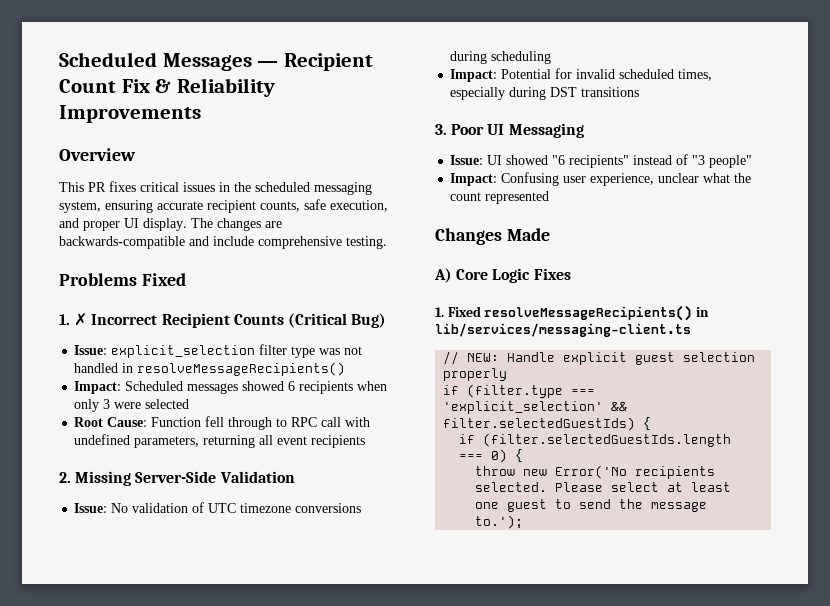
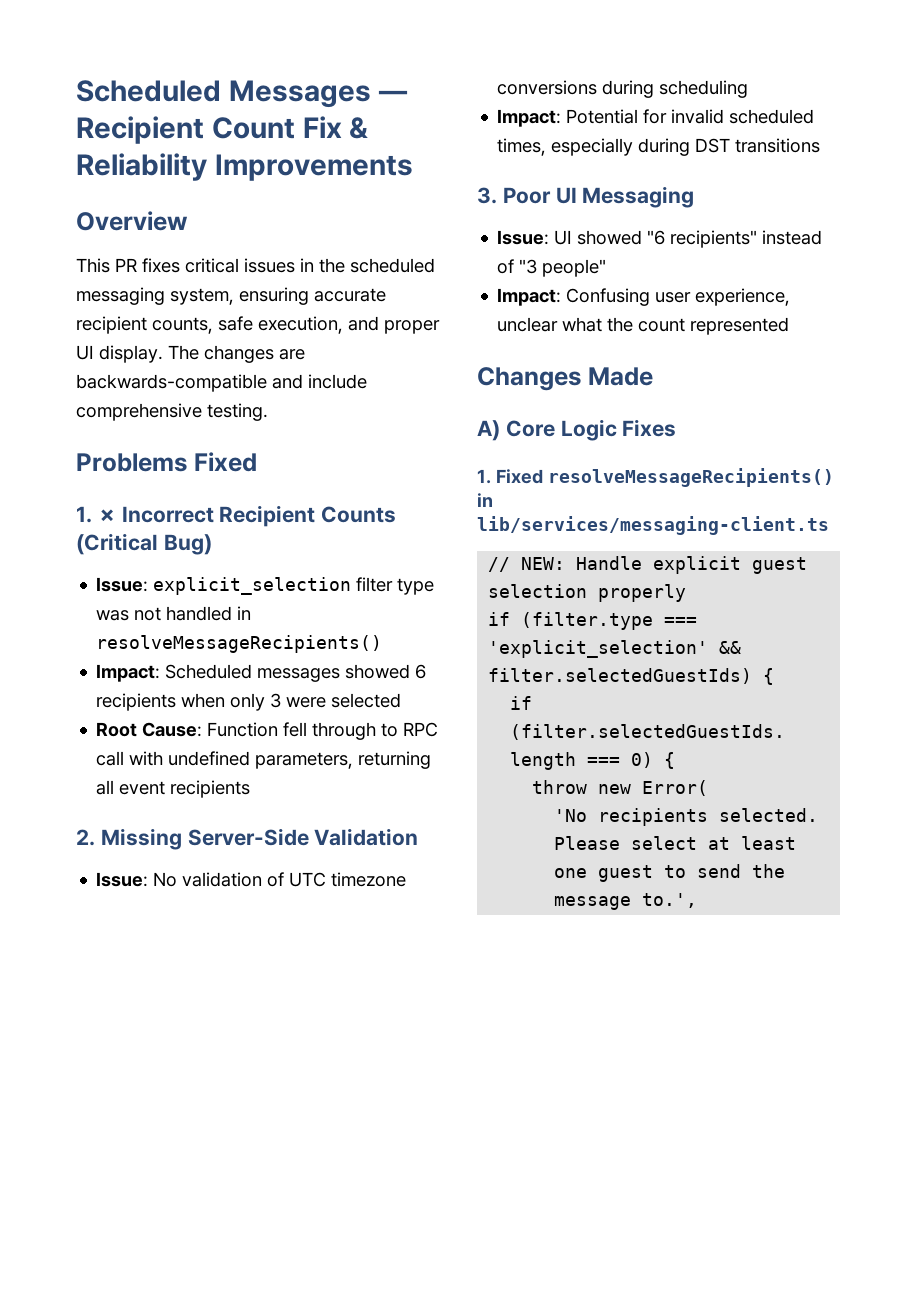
[555,465,628,479] Error('No -> [642,780,709,796] [554,809,588,822] Error( // 'No
[475,515,524,529] to.'); -> [642,893,698,908] to.',

